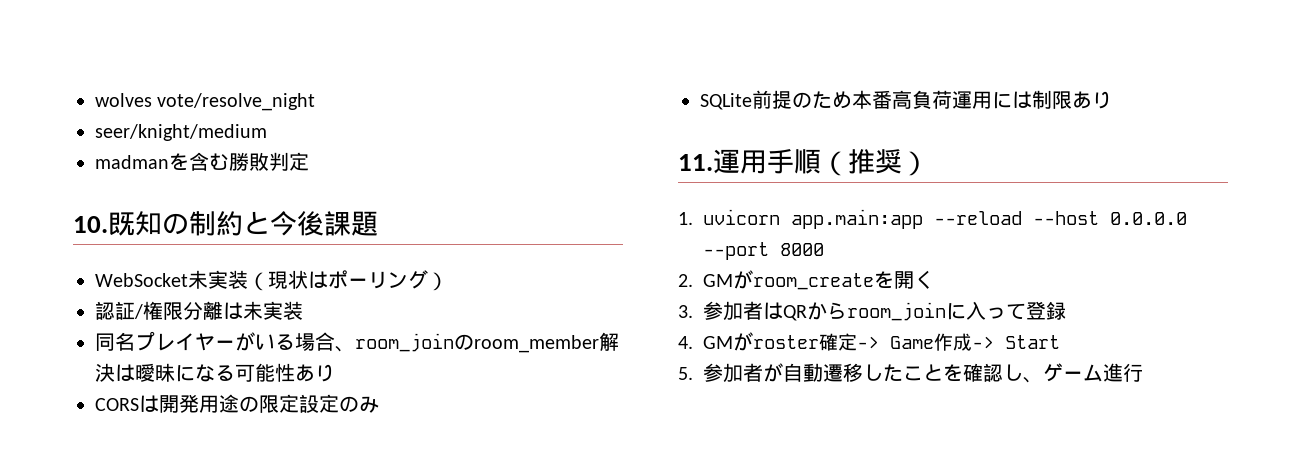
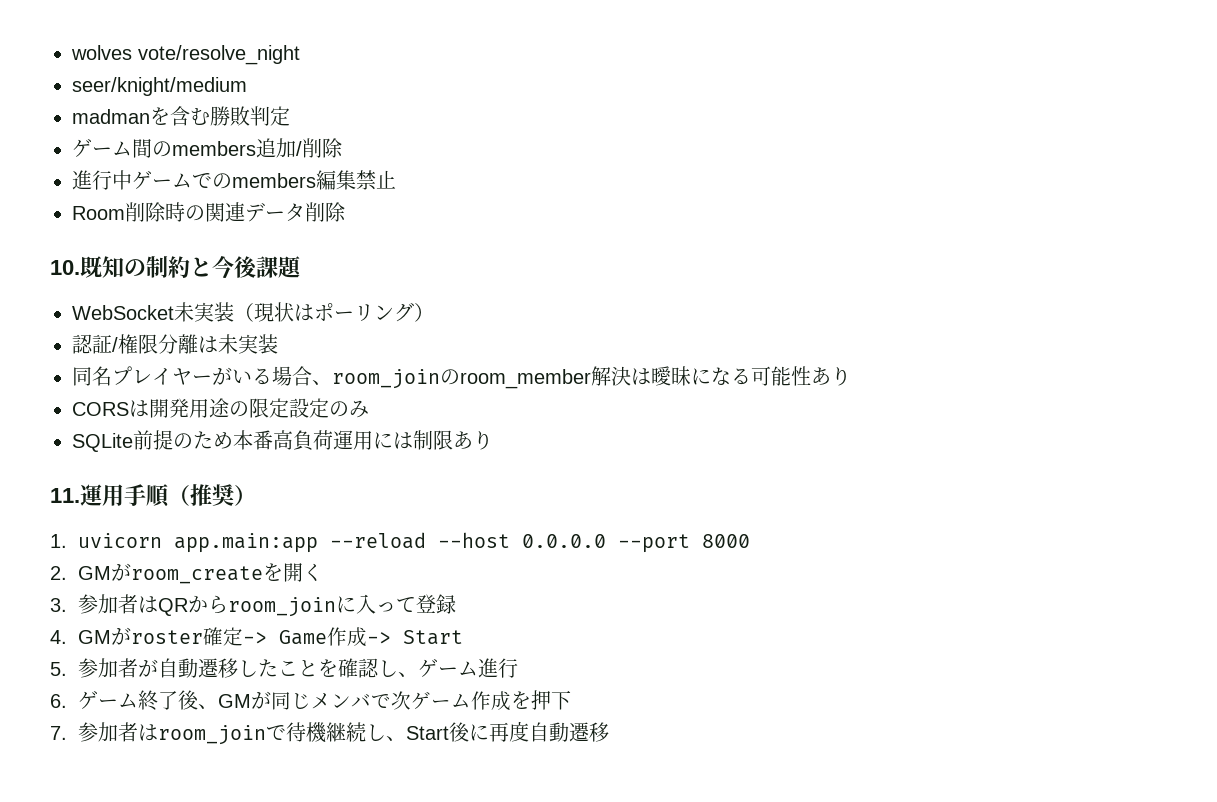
(309, 161) none -> [72,138,343,158] [72,170,396,190] [72,202,346,222] // ゲーム間のmembers追加/削除 // 進行中ゲームでのmembers編集禁止 // Room削除時の関連データ削除
(1144, 372) none -> [50,690,572,711] [50,721,610,745] // 6.ゲーム終了後、GMが同じメンバで次ゲーム作成を押下 // 7.参加者はroom_joinで待機継続し、Start後に再度自動遷移

